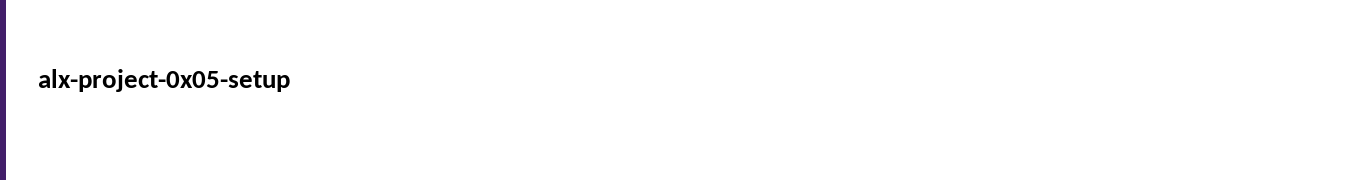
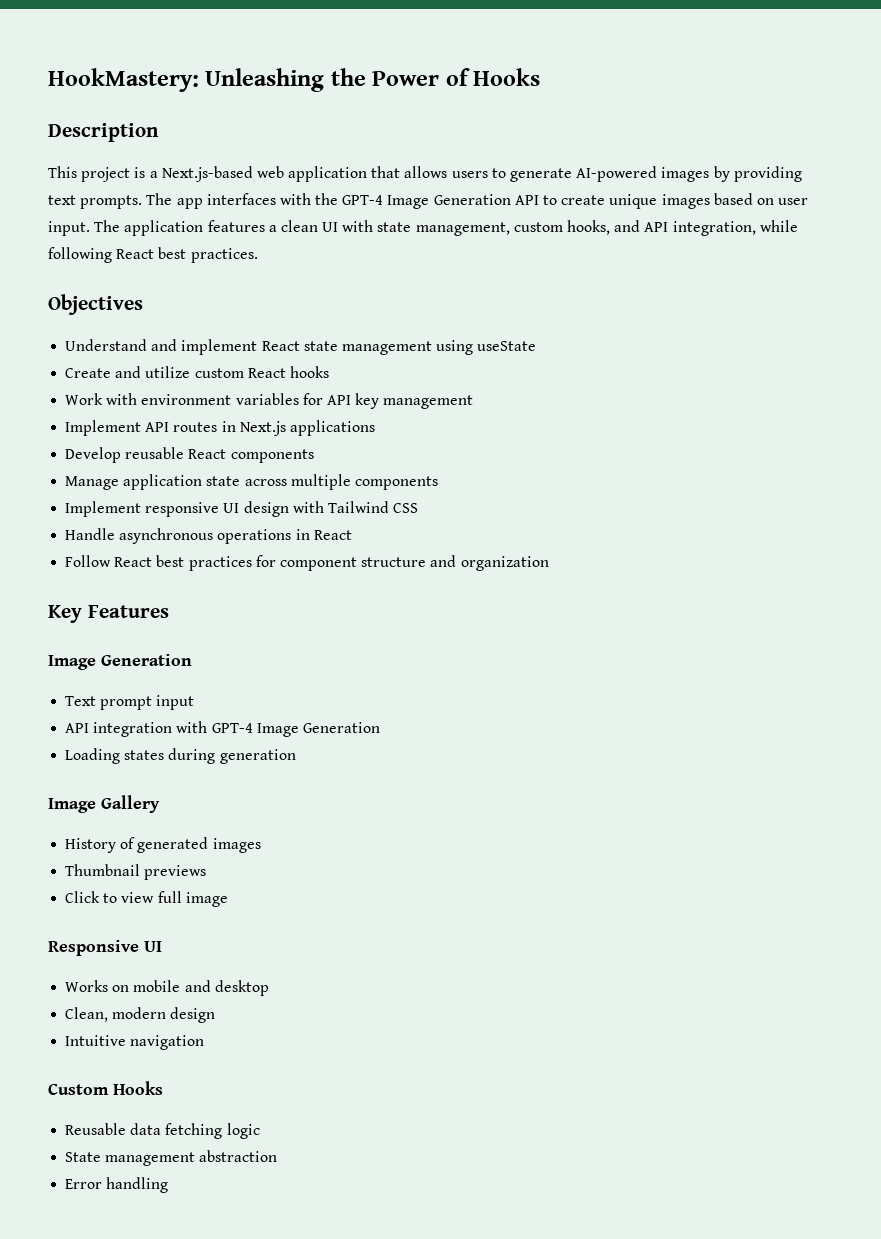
[38,69,290,92] alx-project-0x05-setup -> [48,68,541,92] [48,123,159,142] [48,166,802,182] [48,193,809,209] [48,220,798,236] [48,247,258,263] [48,294,143,315] [65,339,537,355] [65,366,329,378] [65,393,474,409] [65,420,375,436] [65,447,314,463] [65,474,438,490] [65,501,419,517] [65,528,352,544] [65,555,549,571] [48,605,169,623] [48,654,192,670] [65,695,195,710] [65,721,380,737] [65,748,296,764] [48,795,160,813] [65,837,261,853] [65,864,207,880] [65,891,228,907] [48,940,162,956] [65,980,269,996] [65,1007,216,1023] [65,1035,205,1050] [48,1081,163,1095] [65,1123,260,1139] [65,1150,278,1166] [65,1177,169,1193] HookMastery: Unleashing the Power of Hooks // Description // This project is a Next.js-based web application that allows users to generate AI-powered images by providing text prompts. The app interfaces with the GPT-4 Image Generation API to create unique images based on user input. The application features a clean UI with state management, custom hooks, and API integration, while following React best practices. // Objectives // Understand and implement React state management using useState // Create and utilize custom React hooks // Work with environment variables for API key management // Implement API routes in Next.js applications // Develop reusable React components // Manage application state across multiple components // Implement responsive UI design with Tailwind CSS // Handle asynchronous operations in React // Follow React best practices for component structure and organization // Key Features // Image Generation // Text prompt input // API integration with GPT-4 Image Generation // Loading states during generation // Image Gallery // History of generated images // Thumbnail previews // Click to view full image // Responsive UI // Works on mobile and desktop // Clean, modern design // Intuitive navigation // Custom Hooks // Reusable data fetching logic // State management abstraction // Error handling

